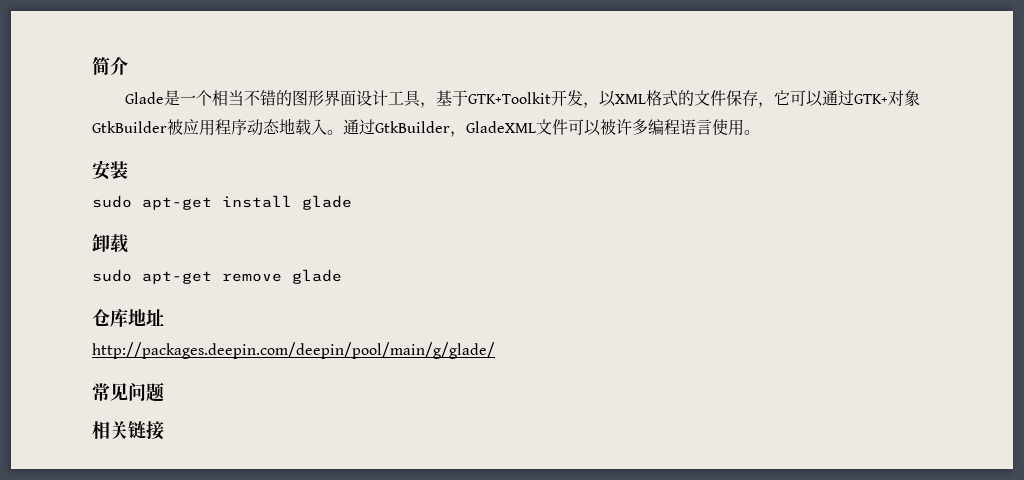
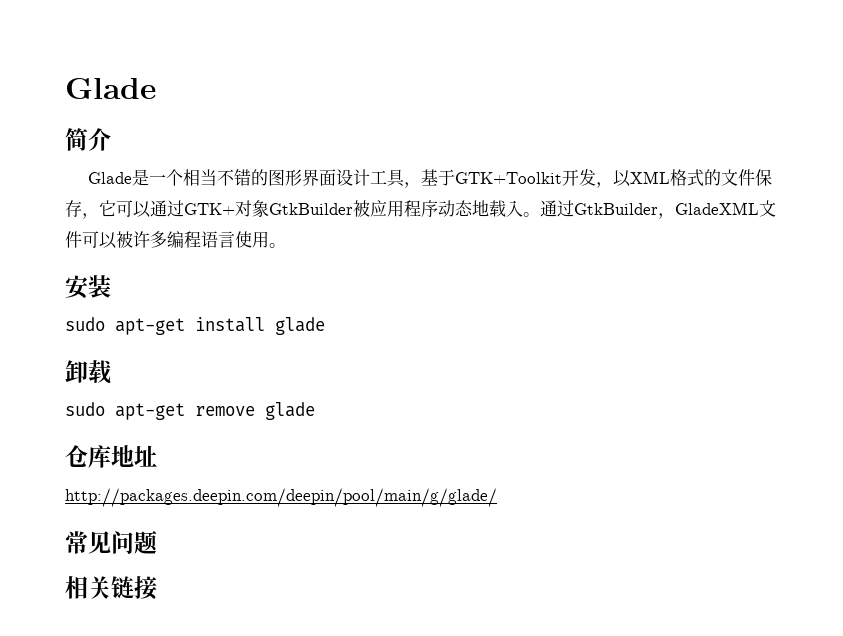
(92, 66) none -> [65,78,156,99] Glade //

